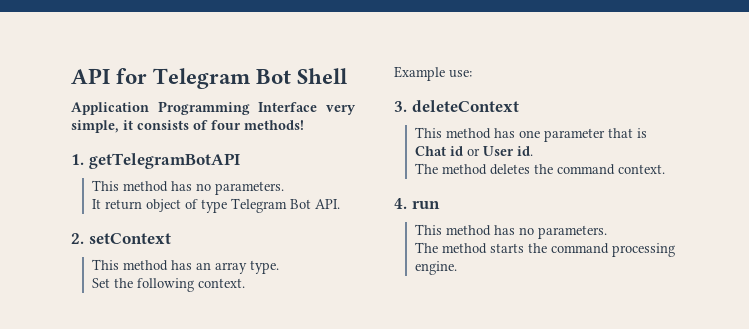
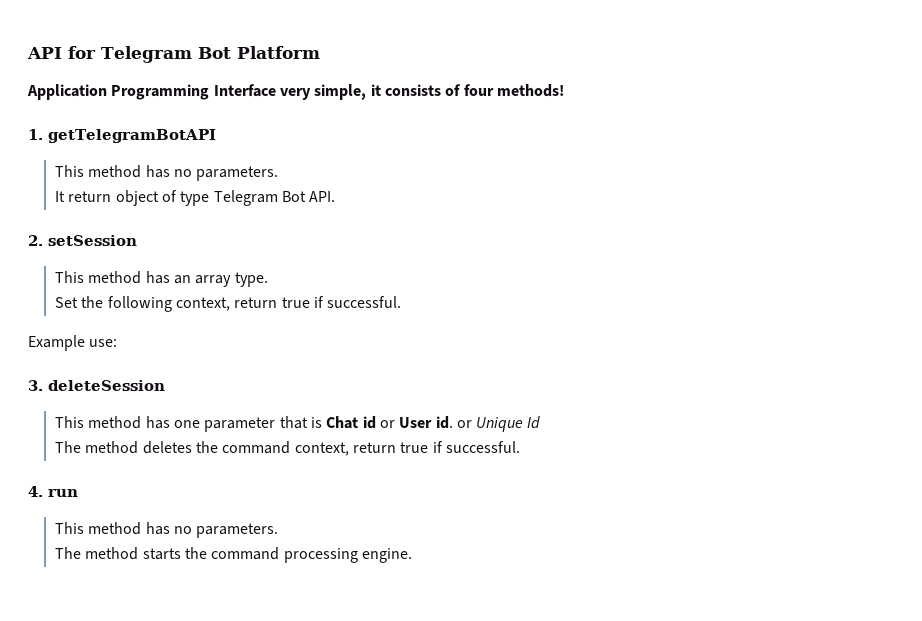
[297,68,349,84] Shell -> [236,46,320,59] Platform
[88,233,171,244] setContext -> [48,235,137,246] setSession
[198,278,246,288] context. -> [175,296,402,311] context, return true if successful.
[411,100,519,112] deleteContext -> [48,380,165,391] deleteSession
(534, 151) none -> [456,416,541,432] or Unique Id
[618,164,666,174] context. -> [294,441,520,456] context, return true if successful.

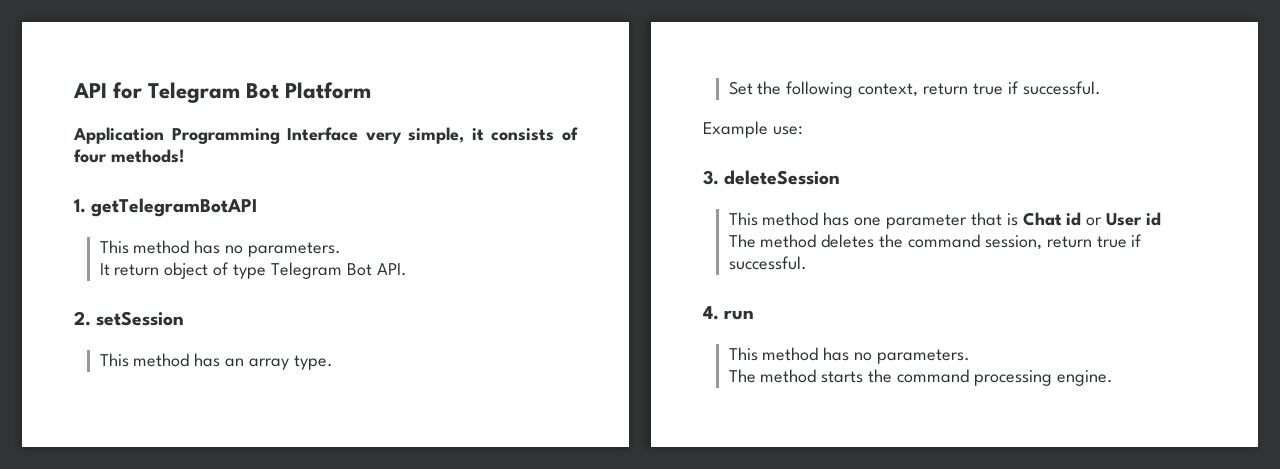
[435,416,541,432] id. or Unique Id -> [1146,212,1162,226] id
[294,442,349,456] context, -> [984,235,1042,250] session,

